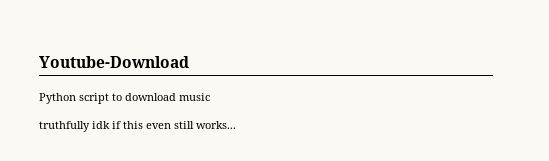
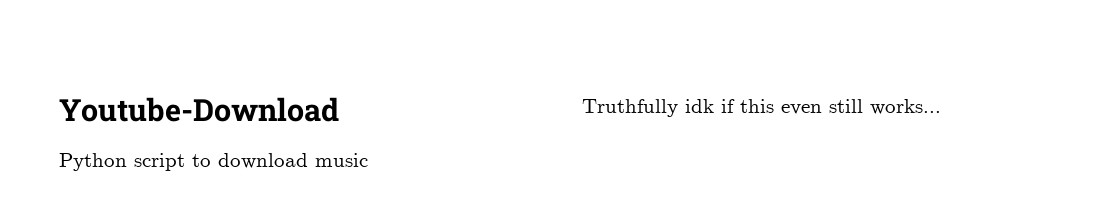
[39,121,90,132] truthfully -> [582,99,678,117] Truthfully

